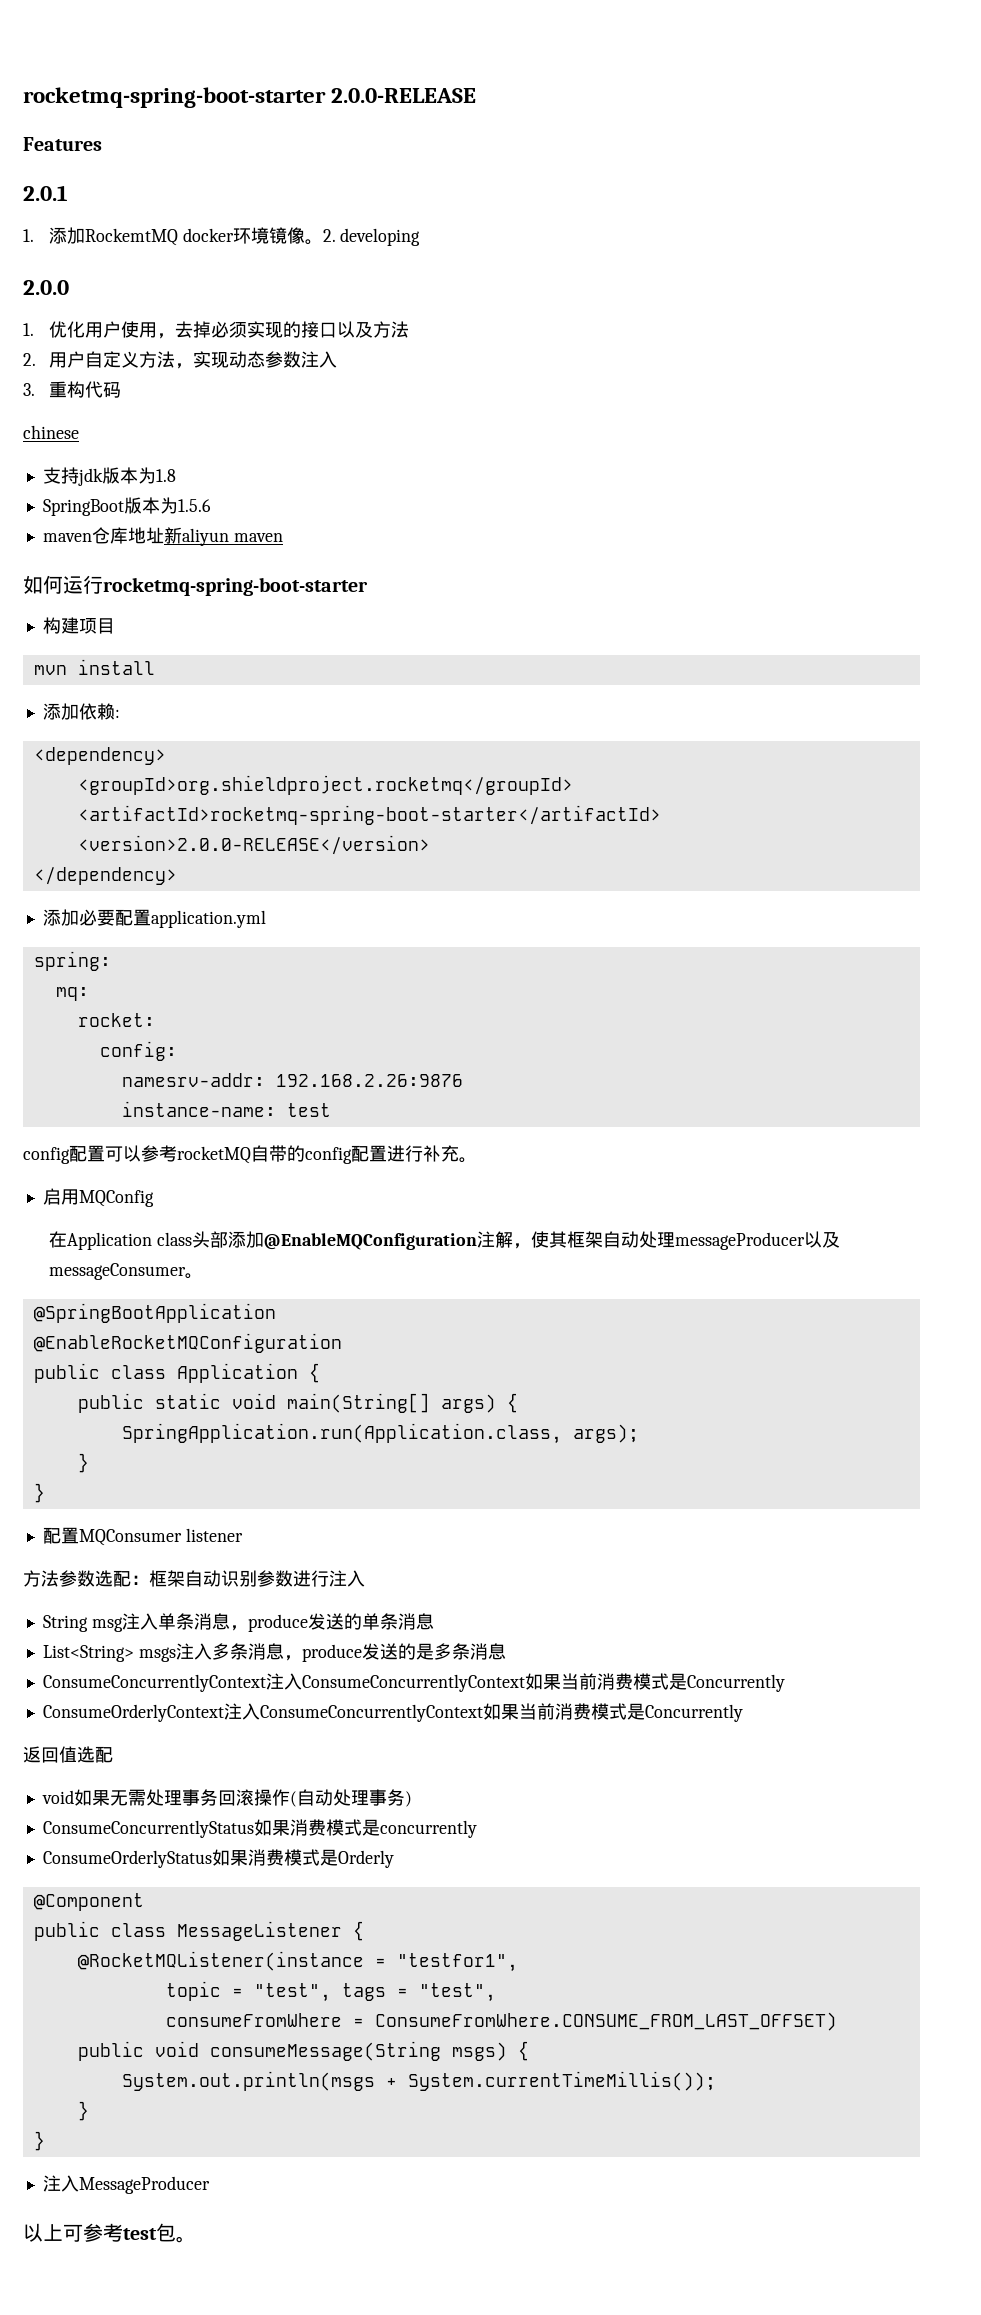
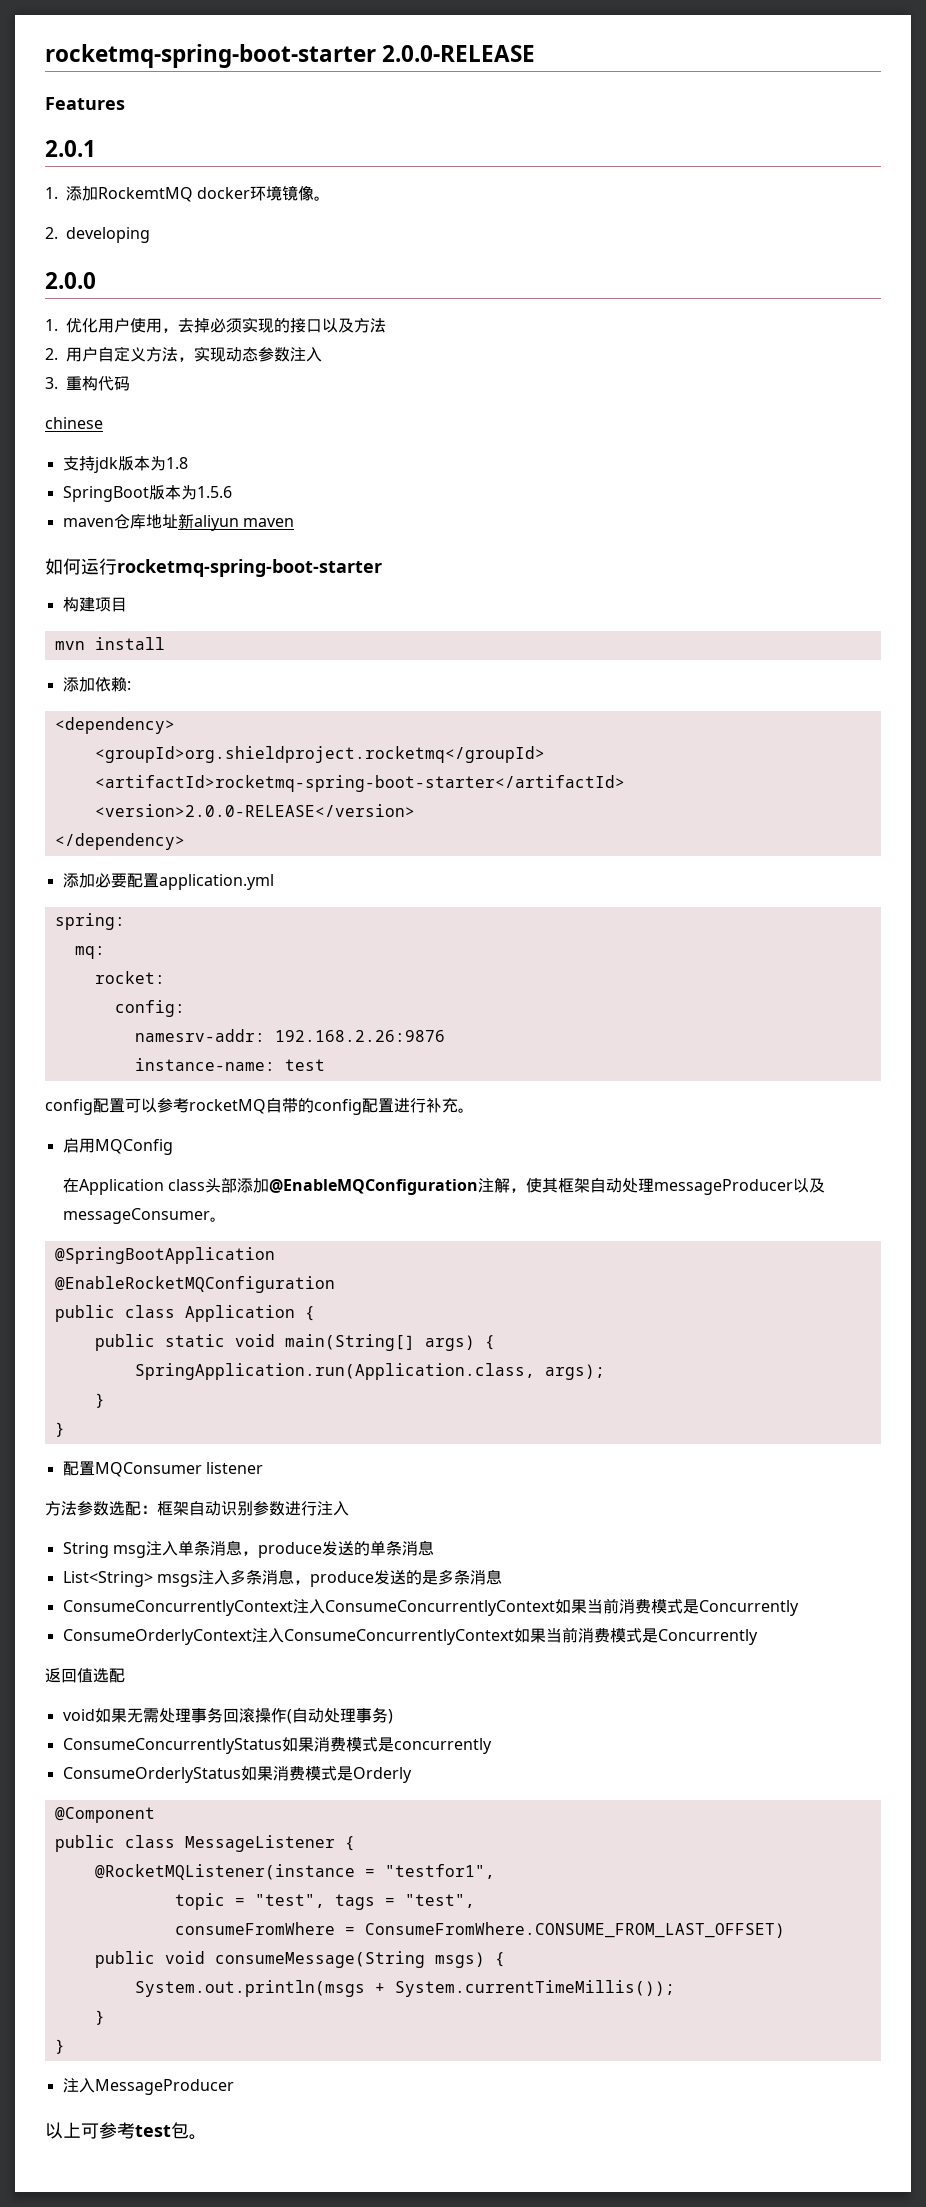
(323, 242) none -> (331, 198) //

